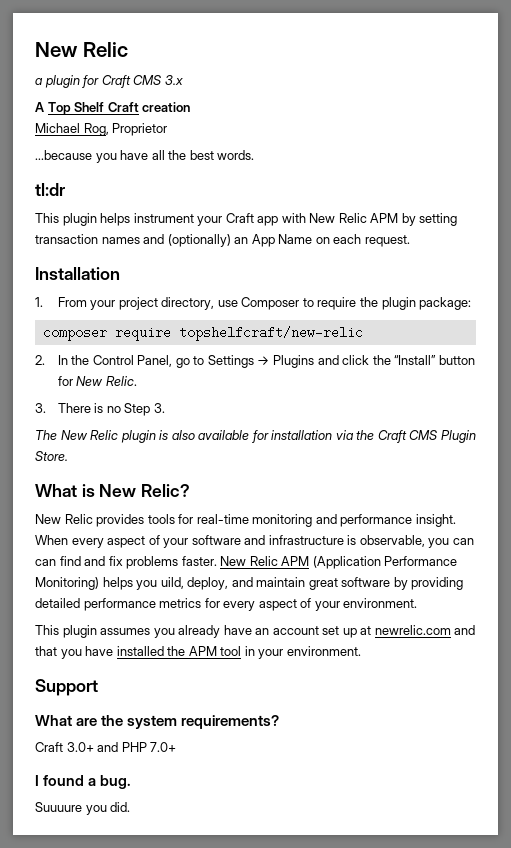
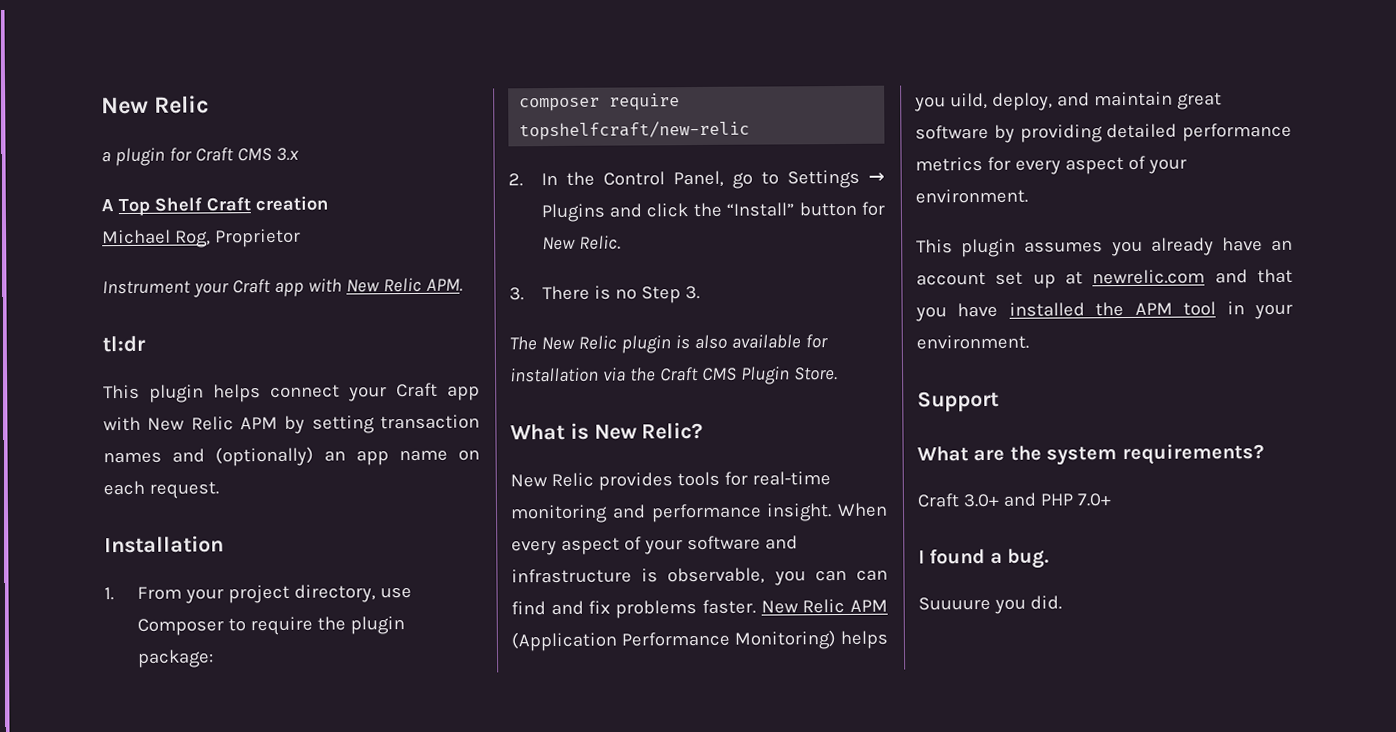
[35,150,255,163] ...because you have all the best words. -> [102,277,463,298] Instrument your Craft app with New Relic APM.
[133,213,194,223] instrument -> [270,384,340,398] connect
[251,234,313,247] App Name -> [356,449,448,466] app name

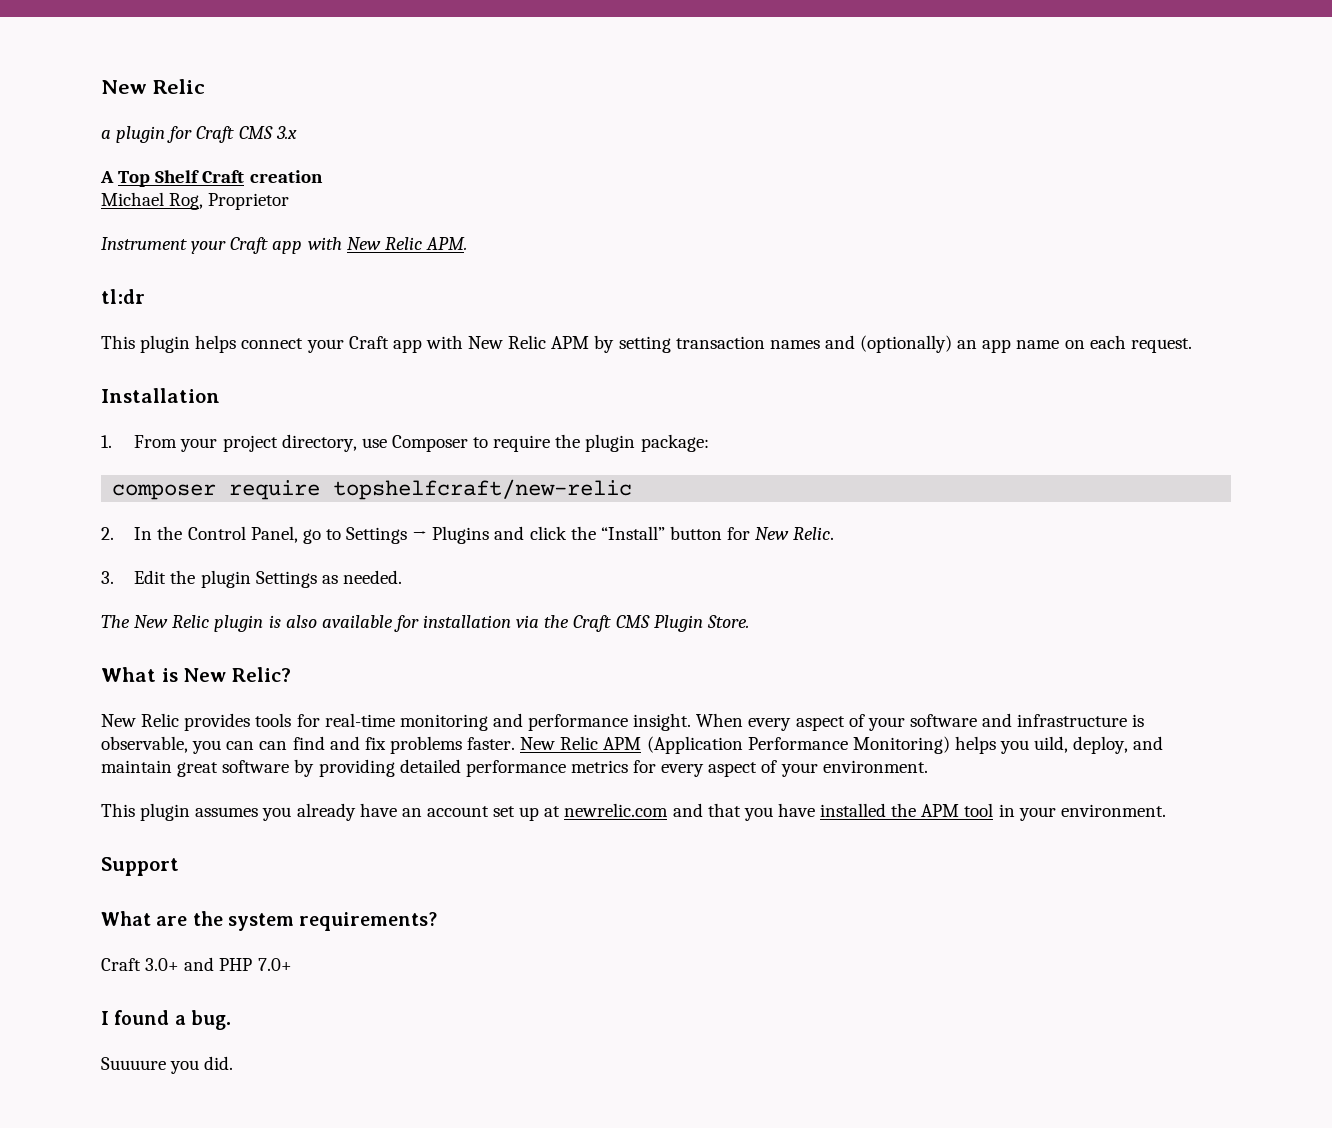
[541,285,700,304] There is no Step 3. -> [134,570,402,588] Edit the plugin Settings as needed.

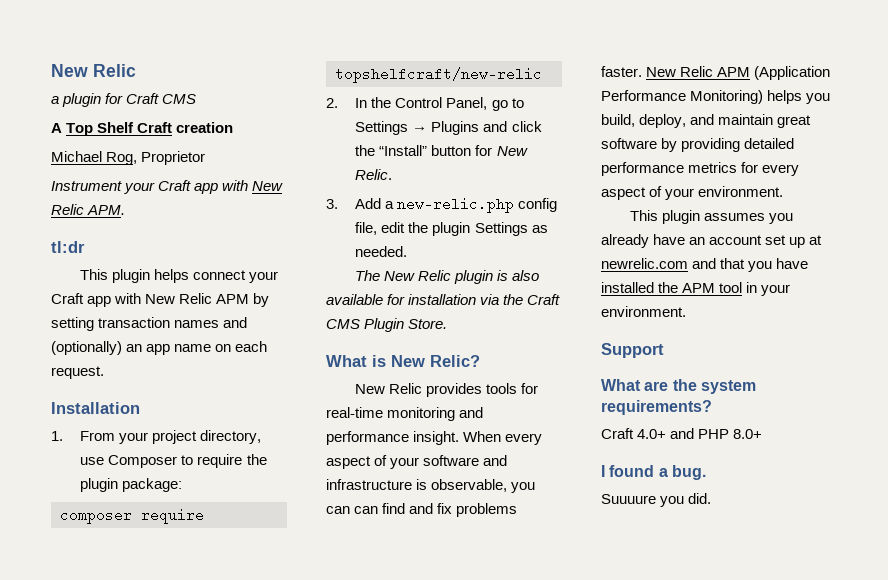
[275,126,297,139] 3.x -> (197, 99) none
[134,570,167,584] Edit -> [355,197,558,213] [355,222,406,235] Add a new-relic.php config file, edit
[1034,736,1069,753] uild, -> [601,114,635,127] build,
[145,958,180,971] 3.0+ -> [637,429,667,439] 4.0+
[257,958,292,971] 7.0+ -> [733,429,763,439] 8.0+

